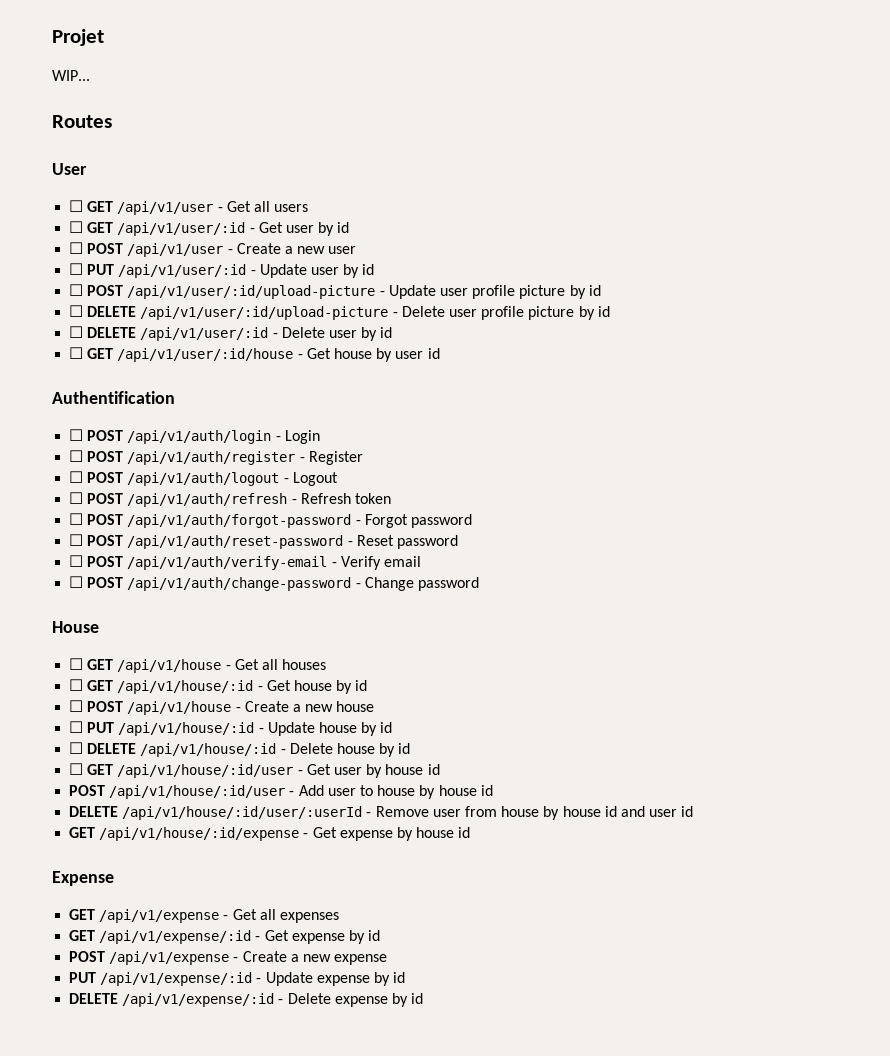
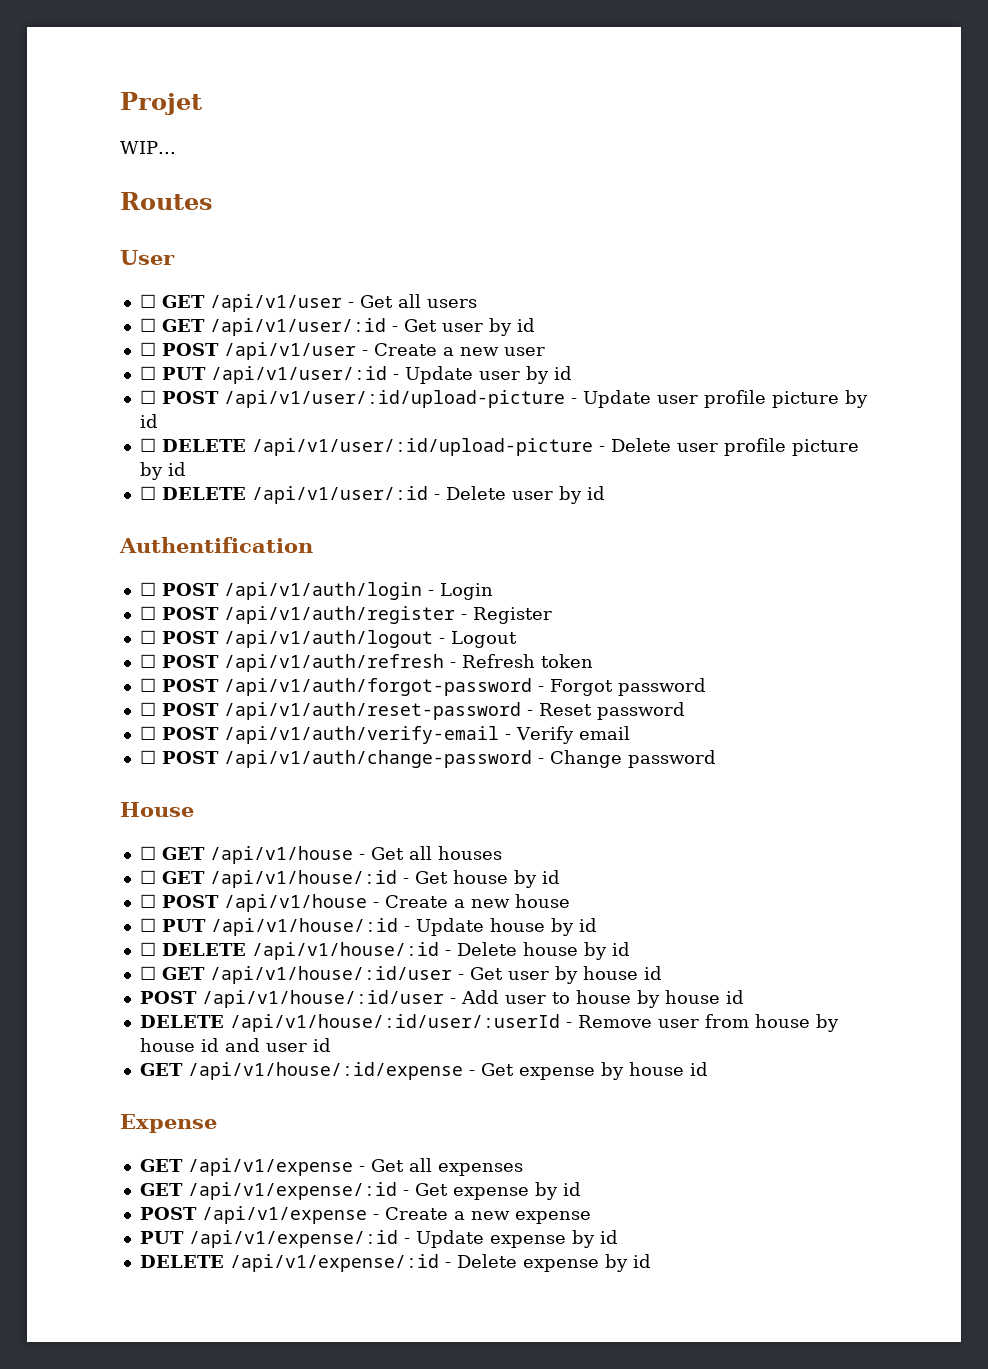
[69,347,440,362] // ☐ GET /api/v1/user/:id/house - Get house by user id -> (605, 493) none

